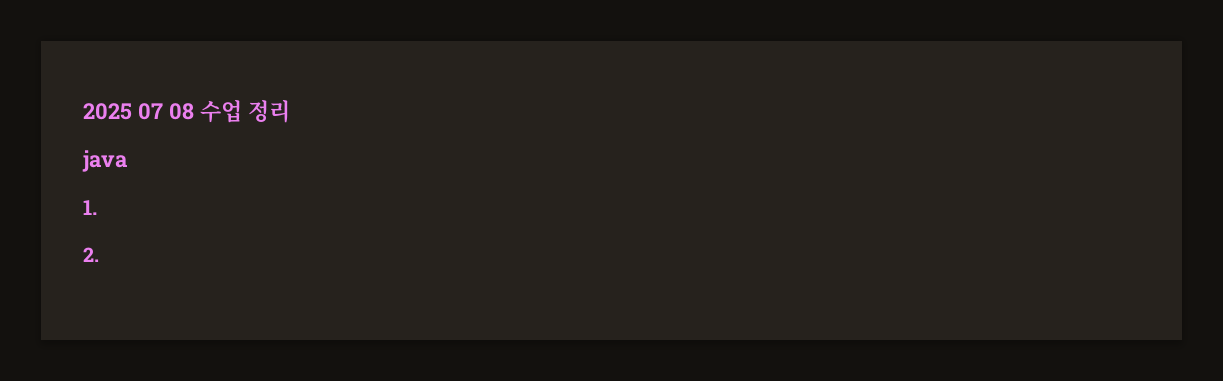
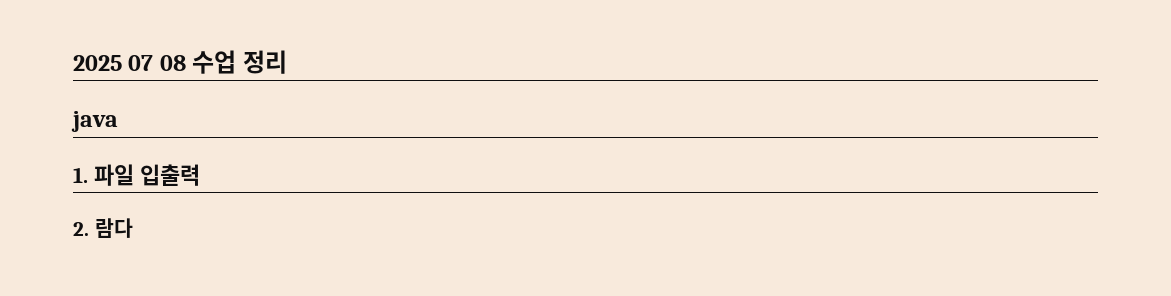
(97, 207) none -> [93,164,200,186] 파일 입출력
(99, 254) none -> [94,218,133,238] 람다

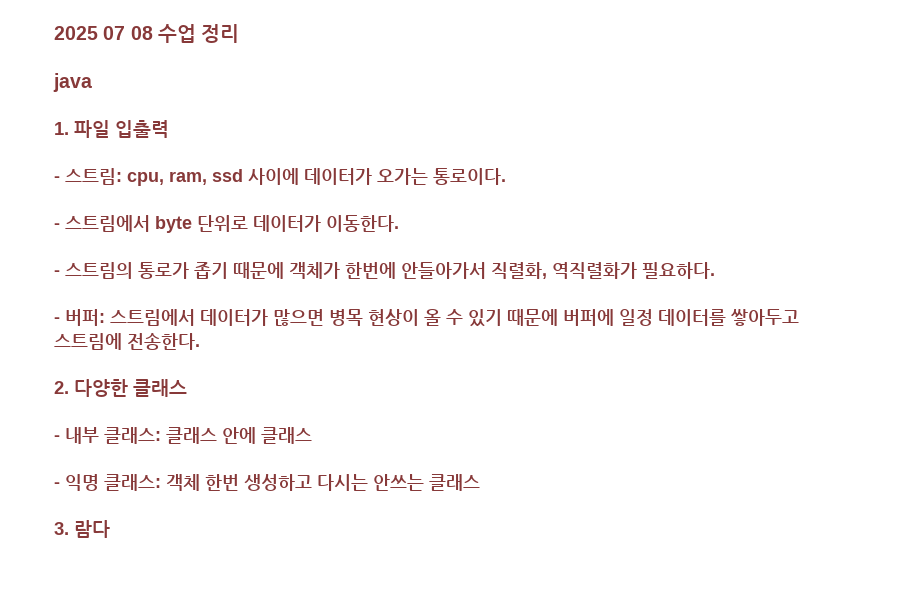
[73,222,89,236] 2. -> [54,168,506,186] [54,215,399,233] [54,262,715,279] [54,309,799,327] [54,333,200,350] [54,379,187,397] [54,427,312,444] [54,474,480,491] [54,522,69,535] - 스트림: cpu, ram, ssd 사이에 데이터가 오가는 통로이다. // - 스트림에서 byte 단위로 데이터가 이동한다. // - 스트림의 통로가 좁기 때문에 객체가 한번에 안들아가서 직렬화, 역직렬화가 필요하다. // - 버퍼: 스트림에서 데이터가 많으면 병목 현상이 올 수 있기 때문에 버퍼에 일정 데이터를 쌓아두고 스트림에 전송한다. // 2. 다양한 클래스 // - 내부 클래스: 클래스 안에 클래스 // - 익명 클래스: 객체 한번 생성하고 다시는 안쓰는 클래스 // 3.

